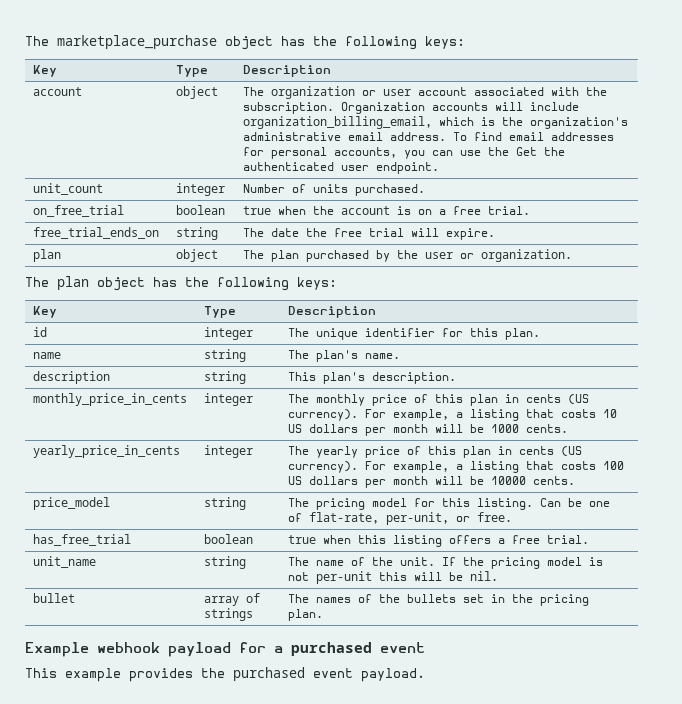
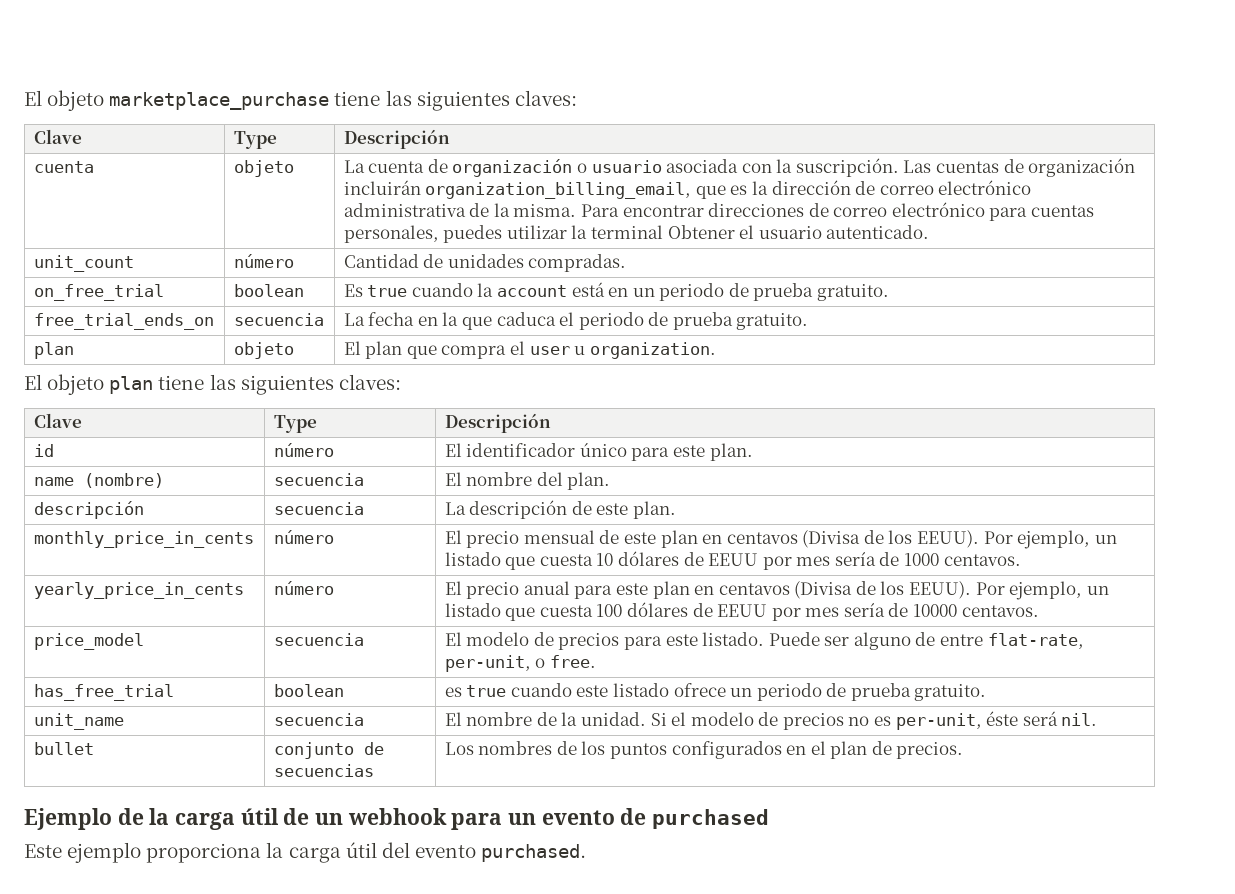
[25,35,465,50] [33,65,58,77] [176,65,209,77] [243,65,332,77] [33,87,83,96] [176,86,219,99] [243,86,608,99] [243,102,580,114] [243,116,629,129] [243,132,615,141] [243,147,566,159] [243,162,440,174] [33,183,104,195] [176,183,226,196] [243,184,426,196] [33,205,125,217] [176,205,226,215] [243,206,531,215] [33,227,160,239] [176,227,219,240] [243,228,496,240] [33,249,62,262] [176,249,219,262] [243,249,573,262] [25,276,337,291] [33,306,58,318] [204,306,237,318] [288,306,377,318] The marketplace_purchase object has the following keys: // Key | Type | Description // account | object | The organization or user account associated with the subscription. Organization accounts will include organization_billing_email, which is the organization's administrative email address. To find email addresses for personal accounts, you can use the Get the authenticated user endpoint. // unit_count | integer | Number of units purchased. // on_free_trial | boolean | true when the account is on a free trial. // free_trial_ends_on | string | The date the free trial will expire. // plan | object | The plan purchased by the user or organization. // The plan object has the following keys: // Key | Type | Description -> [24,90,577,111] [33,129,82,144] [233,131,277,149] [343,129,450,149] [33,161,94,173] [233,160,294,177] [343,158,1136,177] [343,180,1032,199] [343,202,1095,221] [343,225,930,243] [33,255,134,272] [233,254,294,268] [343,254,627,272] [33,284,164,301] [233,284,304,297] [343,282,890,301] [33,313,214,330] [233,313,324,326] [343,312,809,330] [33,342,74,359] [233,342,294,359] [343,341,716,359] [24,374,401,395] [33,413,82,428] [273,415,317,433] [444,413,551,433] El objeto marketplace_purchase tiene las siguientes claves: // Clave | Type | Descripción // cuenta | objeto | La cuenta de organización o usuario asociada con la suscripción. Las cuentas de organización incluirán organization_billing_email, que es la dirección de correo electrónico administrativa de la misma. Para encontrar direcciones de correo electrónico para cuentas personales, puedes utilizar la terminal Obtener el usuario autenticado. // unit_count | número | Cantidad de unidades compradas. // on_free_trial | boolean | Es true cuando la account está en un periodo de prueba gratuito. // free_trial_ends_on | secuencia | La fecha en la que caduca el periodo de prueba gratuito. // plan | objeto | El plan que compra el user u organization. // El objeto plan tiene las siguientes claves: // Clave | Type | Descripción
[204,327,254,340] [288,328,541,340] [33,352,62,359] [204,349,247,362] [288,350,401,362] [33,371,111,384] [204,371,247,384] [288,372,457,384] [33,393,188,406] [204,393,254,406] [288,394,590,406] [288,409,618,421] [288,424,569,436] [33,445,181,458] [204,445,254,458] [288,446,583,458] [288,461,625,473] [288,476,576,488] [33,497,111,510] [204,497,247,510] [288,498,611,510] [288,513,303,522] integer | The unique identifier for this plan. // name | string | The plan's name. // description | string | This plan's description. // monthly_price_in_cents | integer | The monthly price of this plan in cents (US currency). For example, a listing that costs 10 US dollars per month will be 1000 cents. // yearly_price_in_cents | integer | The yearly price of this plan in cents (US currency). For example, a listing that costs 100 US dollars per month will be 10000 cents. // price_model | string | The pricing model for this listing. Can be one of -> [273,443,334,457] [444,443,753,461] [33,473,164,488] [273,473,364,486] [444,472,611,490] [33,501,144,519] [273,502,364,515] [444,500,676,519] [33,531,254,548] [273,530,334,544] [444,530,1117,549] [444,551,1021,570] [33,582,244,599] [273,581,334,595] [444,581,1109,600] [444,602,1039,621] [33,633,144,650] [273,633,364,646] [444,632,984,650] número | El identificador único para este plan. // name (nombre) | secuencia | El nombre del plan. // descripción | secuencia | La descripción de este plan. // monthly_price_in_cents | número | El precio mensual de este plan en centavos (Divisa de los EEUU). Por ejemplo, un listado que cuesta 10 dólares de EEUU por mes sería de 1000 centavos. // yearly_price_in_cents | número | El precio anual para este plan en centavos (Divisa de los EEUU). Por ejemplo, un listado que cuesta 100 dólares de EEUU por mes sería de 10000 centavos. // price_model | secuencia | El modelo de precios para este listado. Puede ser alguno de entre
[456,516,471,522] or -> [535,658,546,668] o
[288,535,590,547] [33,556,97,568] [204,556,247,569] [288,557,604,569] [288,571,499,584] [33,593,76,603] [204,593,261,606] [204,608,254,621] [288,594,590,606] [288,609,324,621] [25,642,425,657] [25,667,425,682] true when this listing offers a free trial. // unit_name | string | The name of the unit. If the pricing model is not per-unit this will be nil. // bullet | array of strings | The names of the bullets set in the pricing plan. // Example webhook payload for a purchased event // This example provides the purchased event payload. -> [444,683,987,701] [33,713,124,730] [273,713,364,726] [444,711,1098,730] [33,742,94,755] [273,742,384,759] [273,764,374,777] [444,741,964,759] [24,808,770,830] [24,842,587,863] es true cuando este listado ofrece un periodo de prueba gratuito. // unit_name | secuencia | El nombre de la unidad. Si el modelo de precios no es per-unit, éste será nil. // bullet | conjunto de secuencias | Los nombres de los puntos configurados en el plan de precios. // Ejemplo de la carga útil de un webhook para un evento de purchased // Este ejemplo proporciona la carga útil del evento purchased.

